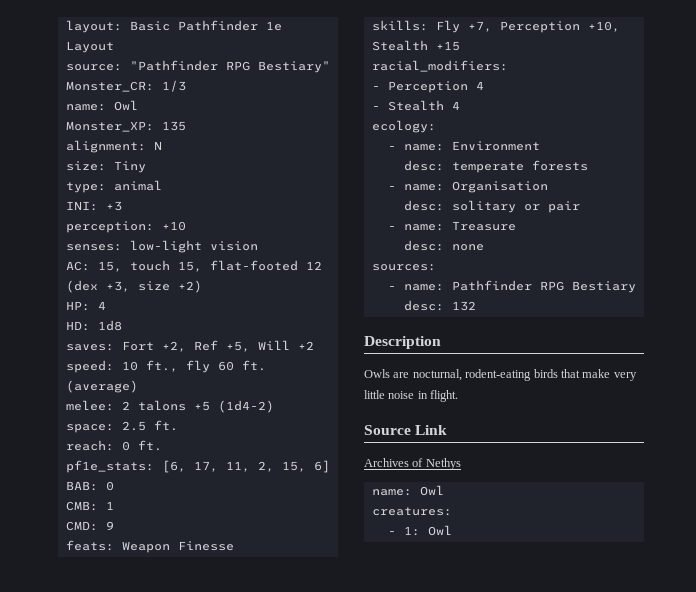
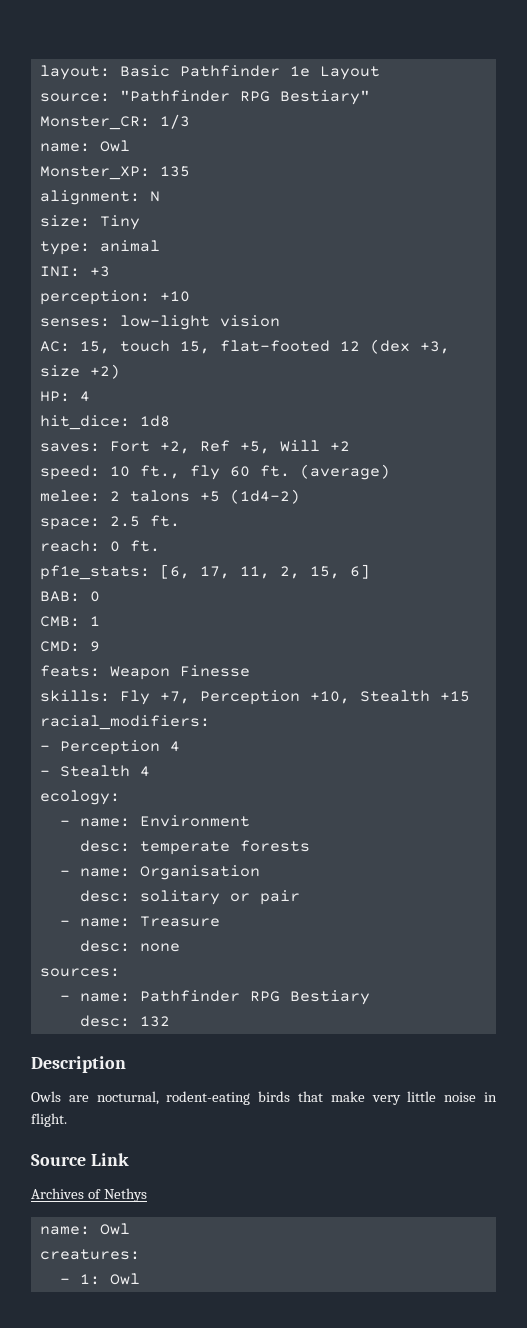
[65,321,90,331] HD: -> [39,415,130,430] hit_dice:

